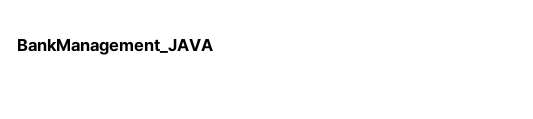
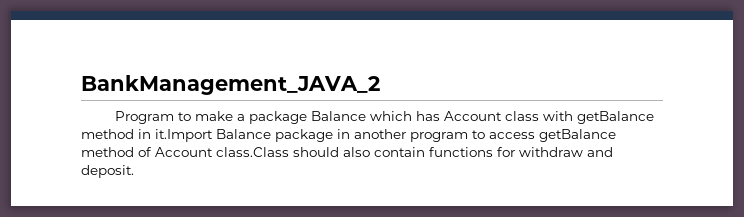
[17,38,213,55] BankManagement_JAVA -> [81,75,380,95] [115,111,655,124] [81,129,616,142] [81,147,613,157] [81,165,134,178] BankManagement_JAVA_2 // Program to make a package Balance which has Account class with getBalance method in it.Import Balance package in another program to access getBalance method of Account class.Class should also contain functions for withdraw and deposit.

